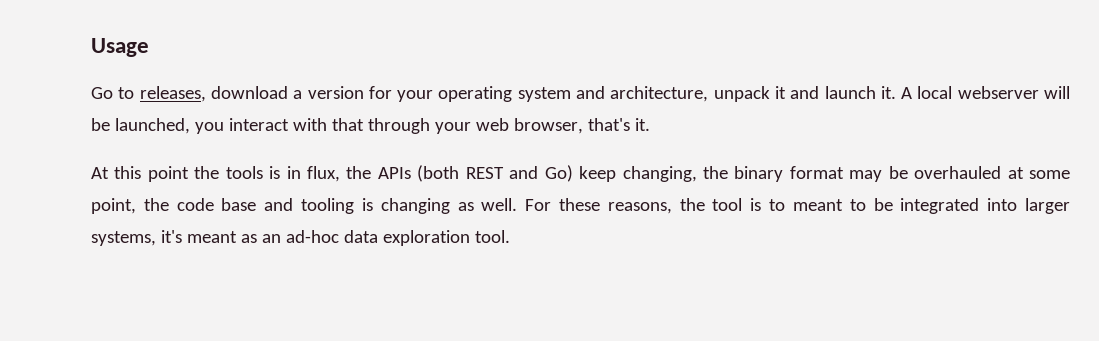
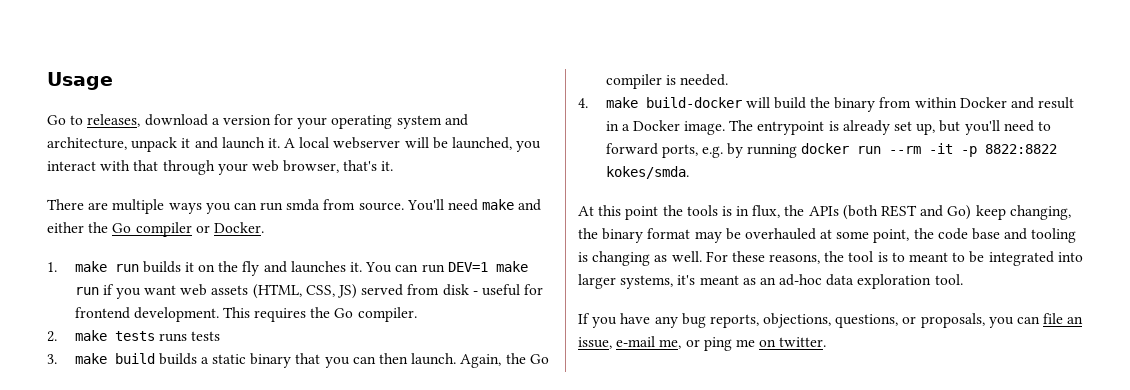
(650, 124) none -> [47,199,542,214] [47,222,264,237] [47,261,528,276] [74,284,544,299] [74,307,417,322] [47,330,220,342] [47,353,549,368] [605,74,728,89] [578,97,1075,112] [605,120,1051,135] [605,143,1058,158] [605,166,689,179] // There are multiple ways you can run smda from source. You'll need make and either the Go compiler or Docker. // 1. make run builds it on the fly and launches it. You can run DEV=1 make run if you want web assets (HTML, CSS, JS) served from disk - useful for frontend development. This requires the Go compiler. // 2. make tests runs tests // 3. make build builds a static binary that you can then launch. Again, the Go compiler is needed. // 4. make build-docker will build the binary from within Docker and result in a Docker image. The entrypoint is already set up, but you'll need to forward ports, e.g. by running docker run --rm -it -p 8822:8822 kokes/smda.
(510, 236) none -> [578,313,1084,328] [578,336,827,351] // If you have any bug reports, objections, questions, or proposals, you can file an issue, e-mail me, or ping me on twitter.

